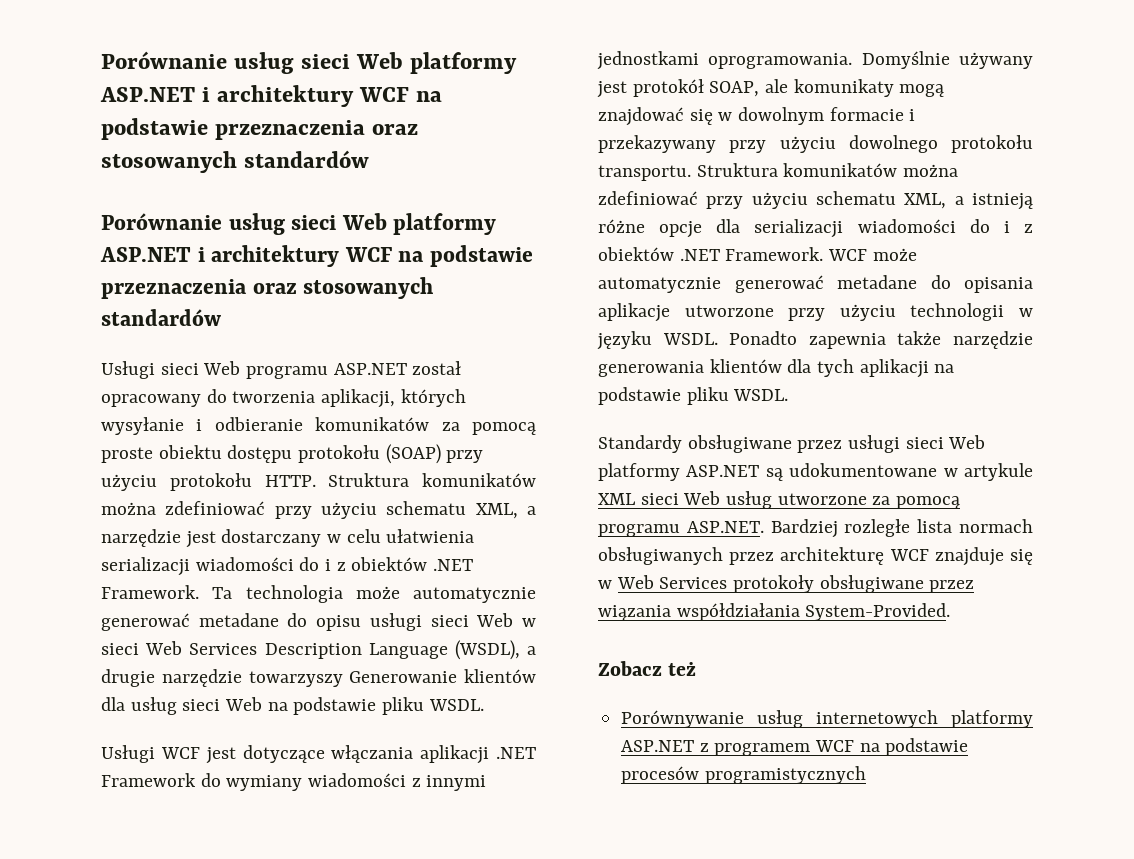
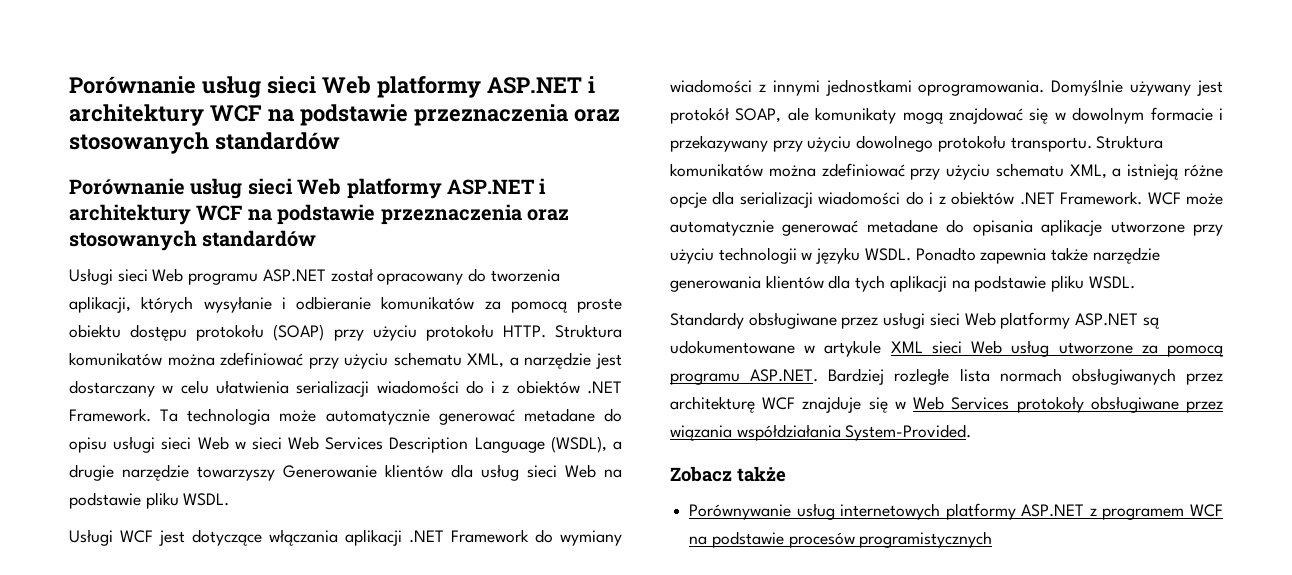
[668,662,697,676] też -> [737,466,786,482] także

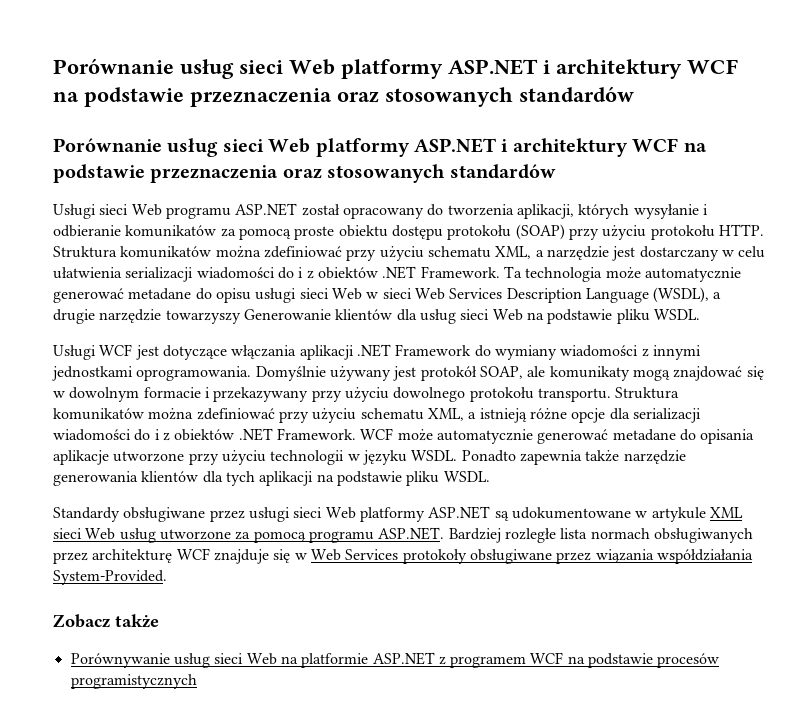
[840,503,1016,520] internetowych platformy -> [214,653,369,668] sieci Web na platformie

